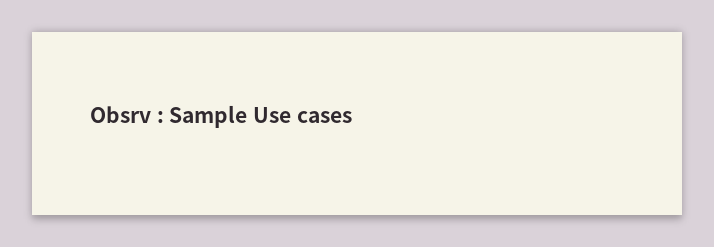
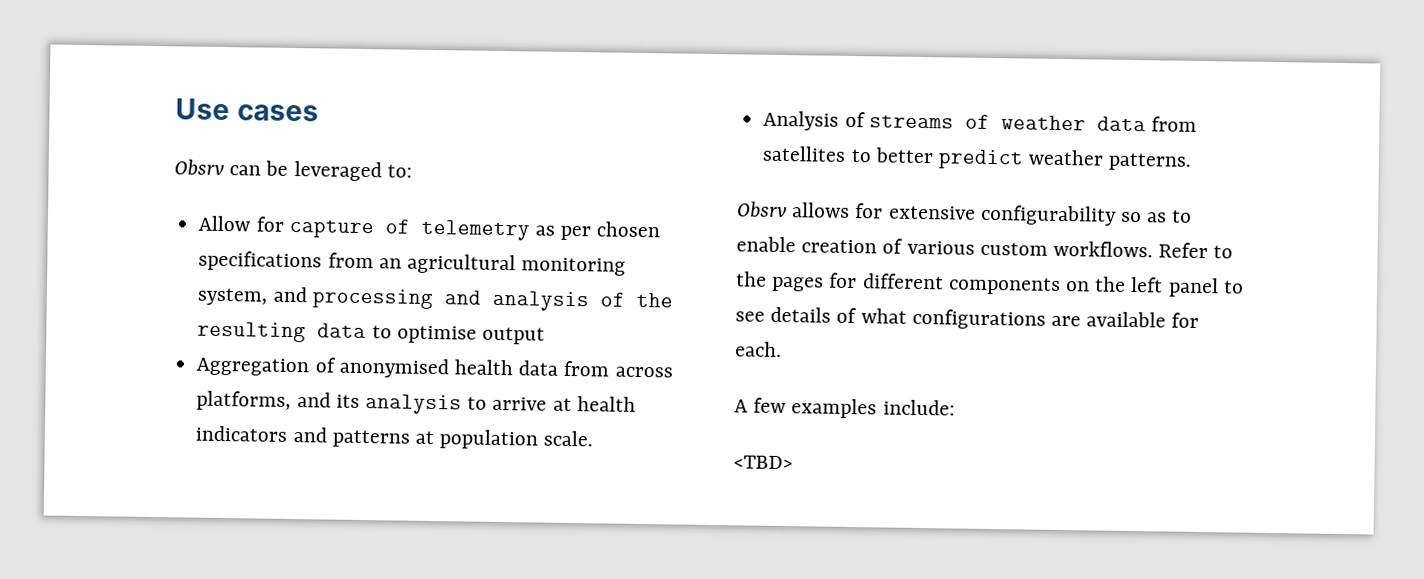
[90,105,248,128] Obsrv : Sample -> (175, 109) none
(352, 117) none -> [174,159,412,182] [198,215,661,241] [198,250,627,276] [197,286,673,312] [197,321,545,345] [196,357,673,379] [196,390,636,415] [195,425,594,450] [763,110,1197,132] [762,145,1192,171] [737,201,1193,226] [736,236,1234,259] [736,271,1244,298] [735,306,1200,330] [735,341,782,357] [734,397,955,419] [733,455,793,470] // Obsrv can be leveraged to: // Allow for capture of telemetry as per chosen specifications from an agricultural monitoring system, and processing and analysis of the resulting data to optimise output // Aggregation of anonymised health data from across platforms, and its analysis to arrive at health indicators and patterns at population scale. // Analysis of streams of weather data from satellites to better predict weather patterns. // Obsrv allows for extensive configurability so as to enable creation of various custom workflows. Refer to the pages for different components on the left panel to see details of what configurations are available for each. // A few examples include: // <TBD>

